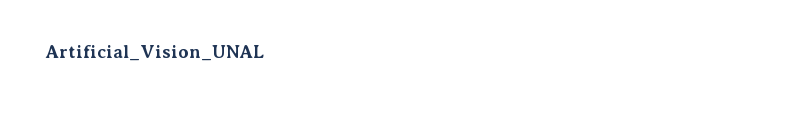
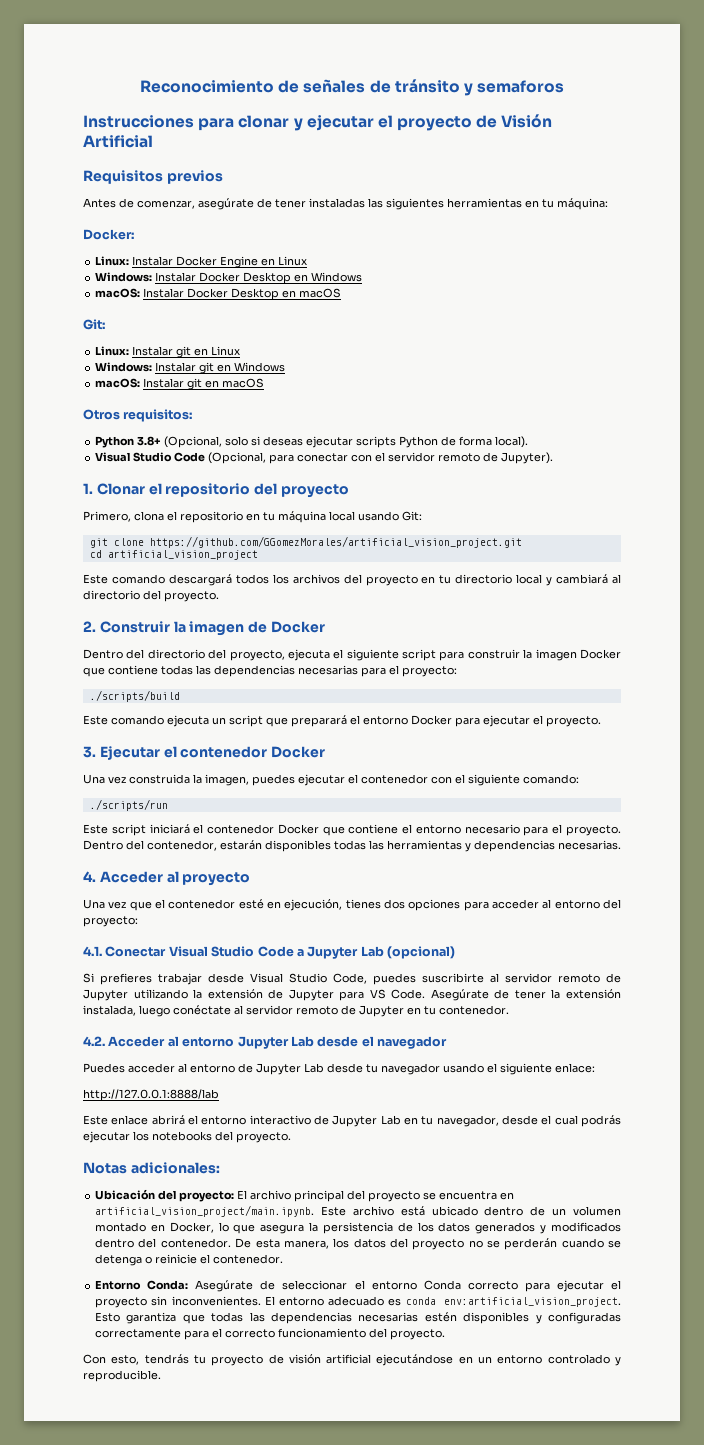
[45,45,264,61] Artificial_Vision_UNAL -> [139,79,565,96] [83,114,553,131] [83,135,153,148] [83,170,223,184] [83,198,608,210] [83,229,134,240] [95,256,308,268] [95,272,363,284] [95,288,342,300] [83,319,105,330] [95,346,241,358] [95,362,286,374] [95,378,265,390] [83,409,193,422] [95,436,529,448] [95,452,554,464] [83,483,349,498] [83,511,422,523] [89,536,522,548] [89,550,258,560] [83,574,622,586] [83,590,219,602] [83,621,325,636] [83,649,621,661] [83,665,457,677] [89,690,180,702] [83,715,601,727] [83,746,326,760] [83,774,579,786] [89,799,168,811] [83,824,621,836] [83,840,621,852] [83,871,251,886] [83,899,621,911] [83,916,138,927] [83,946,455,959] [83,973,621,985] [83,989,621,1001] [83,1005,509,1017] [83,1036,447,1049] [83,1063,595,1075] [83,1089,219,1101] [83,1115,621,1127] [83,1131,291,1143] [83,1162,220,1174] [95,1189,515,1202] [95,1205,621,1217] [95,1222,622,1234] [95,1238,622,1250] [95,1254,284,1266] [95,1280,621,1292] [95,1296,621,1308] [95,1312,621,1324] [95,1328,446,1340] [83,1354,622,1366] [83,1370,161,1382] Reconocimiento de señales de tránsito y semaforos // Instrucciones para clonar y ejecutar el proyecto de Visión Artificial // Requisitos previos // Antes de comenzar, asegúrate de tener instaladas las siguientes herramientas en tu máquina: // Docker: // Linux: Instalar Docker Engine en Linux // Windows: Instalar Docker Desktop en Windows // macOS: Instalar Docker Desktop en macOS // Git: // Linux: Instalar git en Linux // Windows: Instalar git en Windows // macOS: Instalar git en macOS // Otros requisitos: // Python 3.8+ (Opcional, solo si deseas ejecutar scripts Python de forma local). // Visual Studio Code (Opcional, para conectar con el servidor remoto de Jupyter). // 1. Clonar el repositorio del proyecto // Primero, clona el repositorio en tu máquina local usando Git: // git clone https://github.com/GGomezMorales/artificial_vision_project.git // cd artificial_vision_project // Este comando descargará todos los archivos del proyecto en tu directorio local y cambiará al directorio del proyecto. // 2. Construir la imagen de Docker // Dentro del directorio del proyecto, ejecuta el siguiente script para construir la imagen Docker que contiene todas las dependencias necesarias para el proyecto: // ./scripts/build // Este comando ejecuta un script que preparará el entorno Docker para ejecutar el proyecto. // 3. Ejecutar el contenedor Docker // Una vez construida la imagen, puedes ejecutar el contenedor con el siguiente comando: // ./scripts/run // Este script iniciará el contenedor Docker que contiene el entorno necesario para el proyecto. Dentro del contenedor, estarán disponibles todas las herramientas y dependencias necesarias. // 4. Acceder al proyecto // Una vez que el contenedor esté en ejecución, tienes dos opciones para acceder al entorno del proyecto: // 4.1. Conectar Visual Studio Code a Jupyter Lab (opcional) // Si prefieres trabajar desde Visual Studio Code, puedes suscribirte al servidor remoto de Jupyter utilizando la extensión de Jupyter para VS Code. Asegúrate de tener la extensión instalada, luego conéctate al servidor remoto de Jupyter en tu contenedor. // 4.2. Acceder al entorno Jupyter Lab desde el navegador // Puedes acceder al entorno de Jupyter Lab desde tu navegador usando el siguiente enlace: // http://127.0.0.1:8888/lab // Este enlace abrirá el entorno interactivo de Jupyter Lab en tu navegador, desde el cual podrás ejecutar los notebooks del proyecto. // Notas adicionales: // Ubicación del proyecto: El archivo principal del proyecto se encuentra en artificial_vision_project/main.ipynb. Este archivo está ubicado dentro de un volumen montado en Docker, lo que asegura la persistencia de los datos generados y modificados dentro del contenedor. De esta manera, los datos del proyecto no se perderán cuando se detenga o reinicie el contenedor. // Entorno Conda: Asegúrate de seleccionar el entorno Conda correcto para ejecutar el proyecto sin inconvenientes. El entorno adecuado es conda env:artificial_vision_project. Esto garantiza que todas las dependencias necesarias estén disponibles y configuradas correctamente para el correcto funcionamiento del proyecto. // Con esto, tendrás tu proyecto de visión artificial ejecutándose en un entorno controlado y reproducible.

